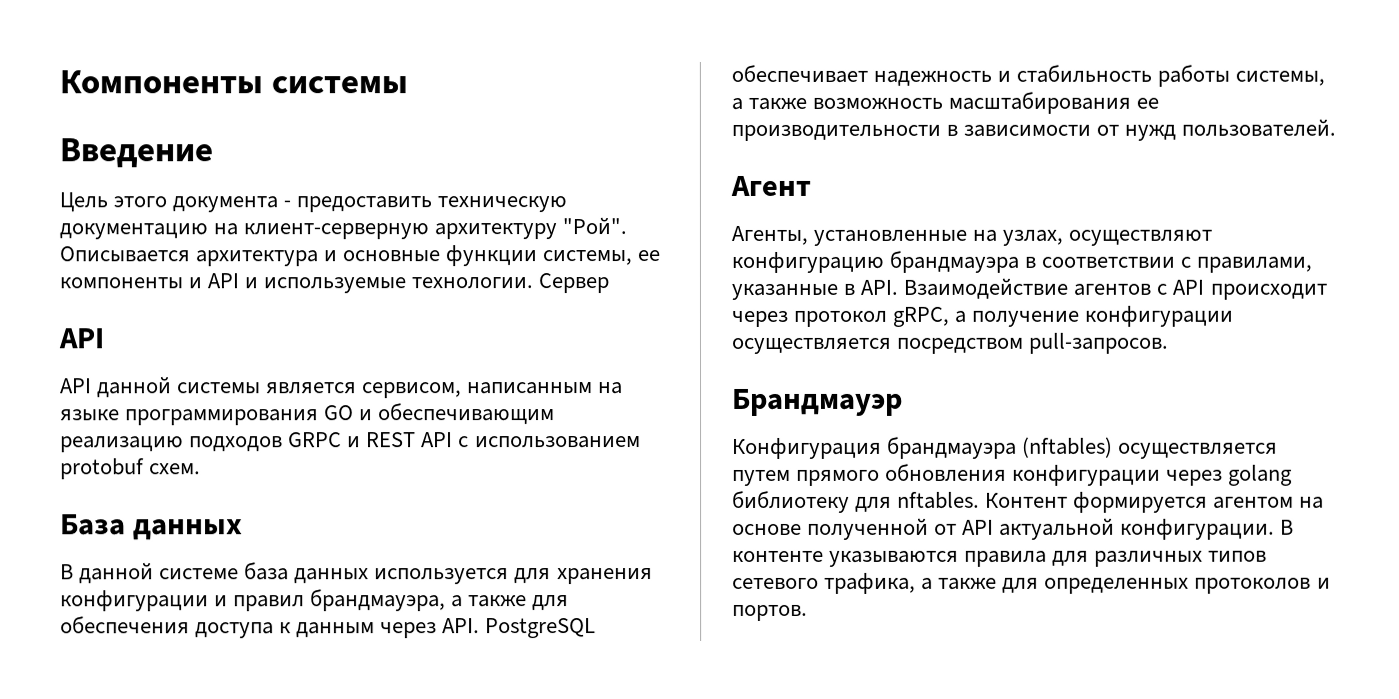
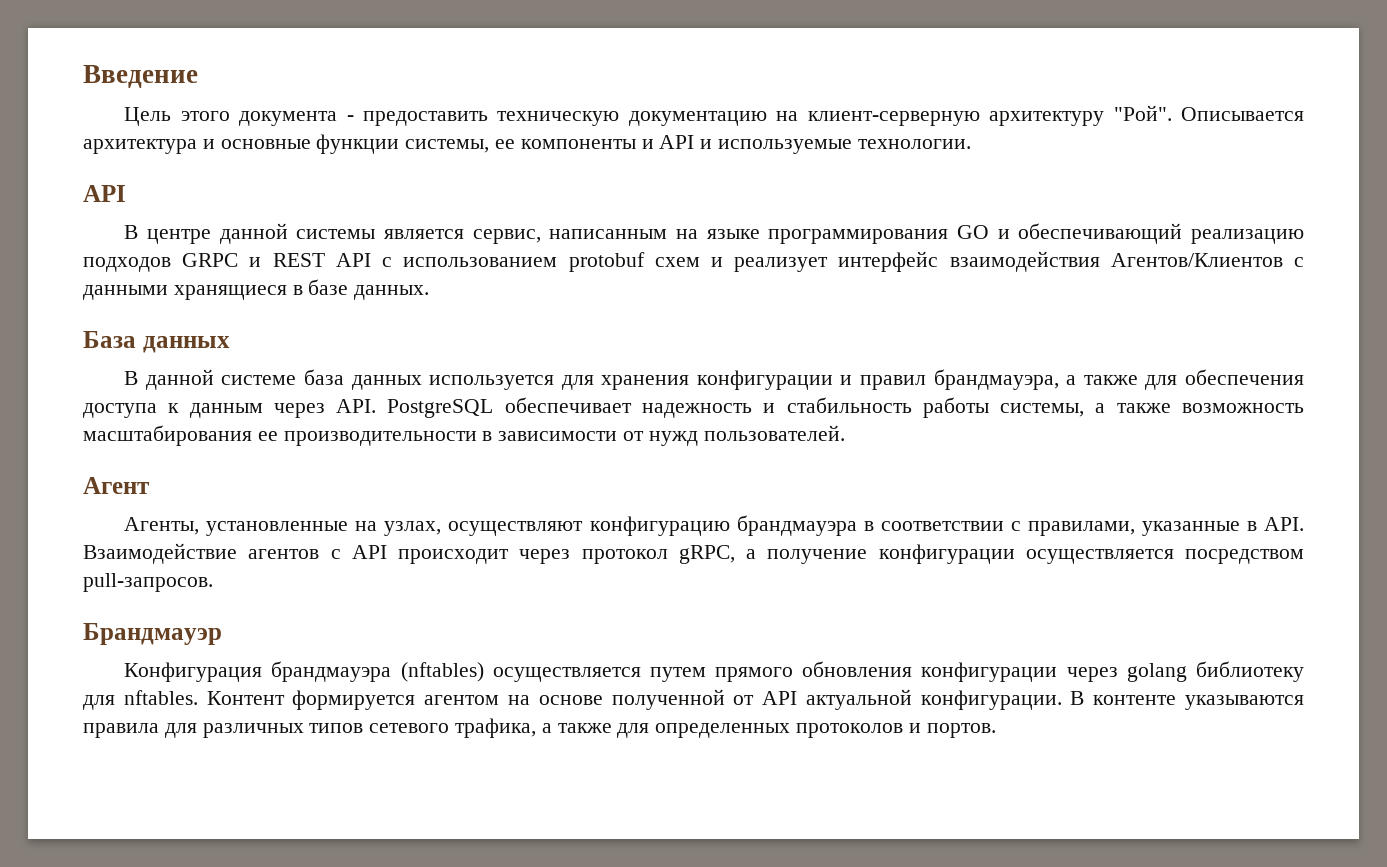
[59,70,409,94] Компоненты системы // -> (83, 76) none
[538,273,610,294] Сервер -> (971, 144) none
[60,378,92,394] API -> [124,225,211,244] В центре
[362,382,463,399] сервисом, -> [472,229,541,244] сервис,
[378,403,556,425] обеспечивающим -> [1018,223,1183,244] обеспечивающий
[149,463,202,475] схем. -> [654,251,1304,272] [83,279,430,300] схем и реализует интерфейс взаимодействия Агентов/Клиентов с данными хранящиеся в базе данных.

